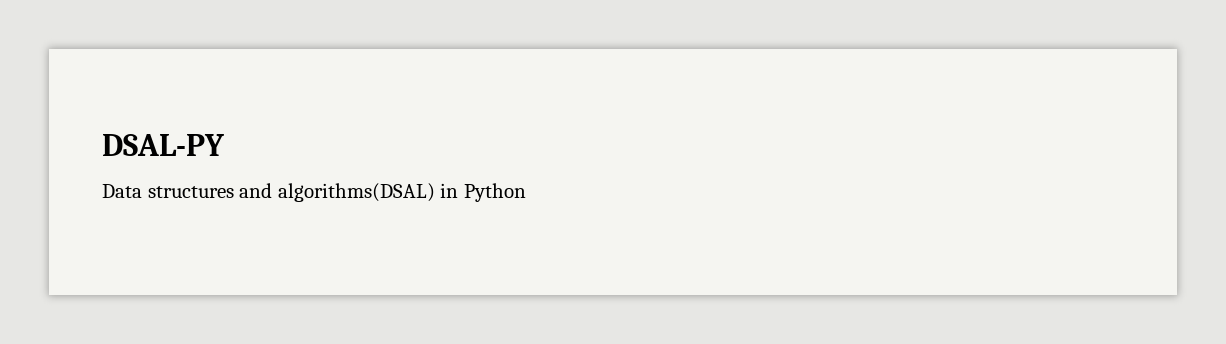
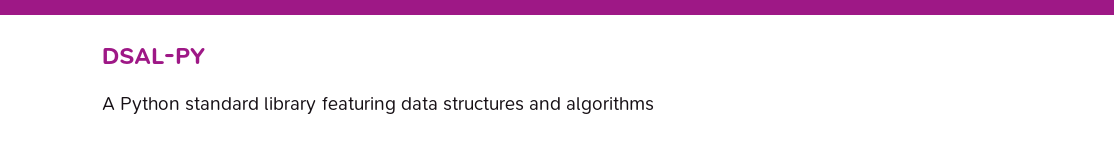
[102,183,526,202] Data structures and algorithms(DSAL) in Python -> [102,96,655,115] A Python standard library featuring data structures and algorithms

